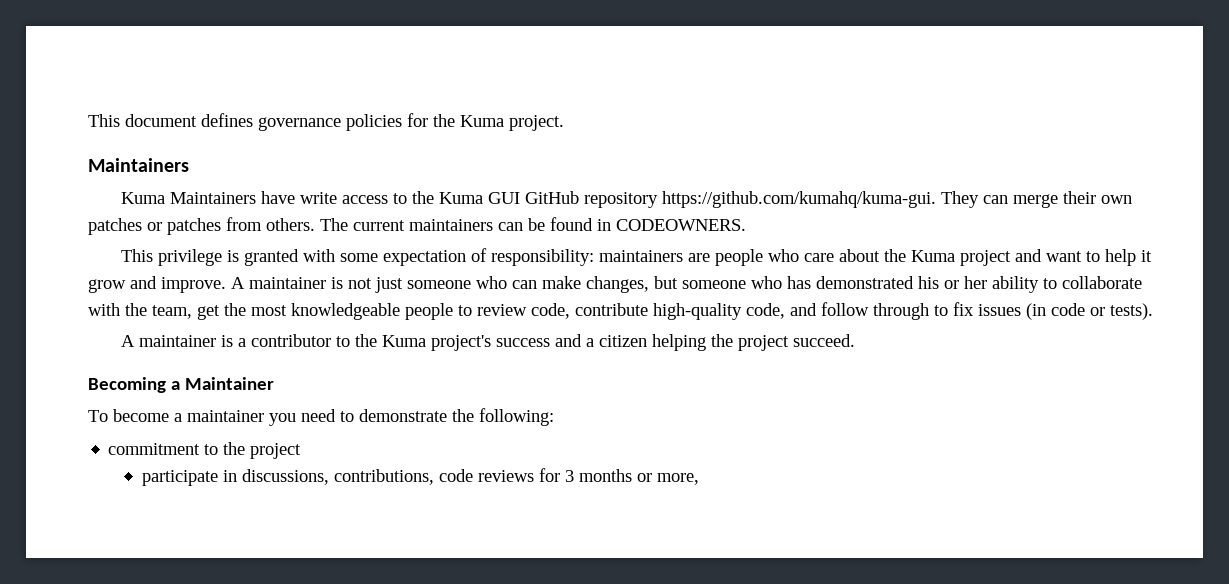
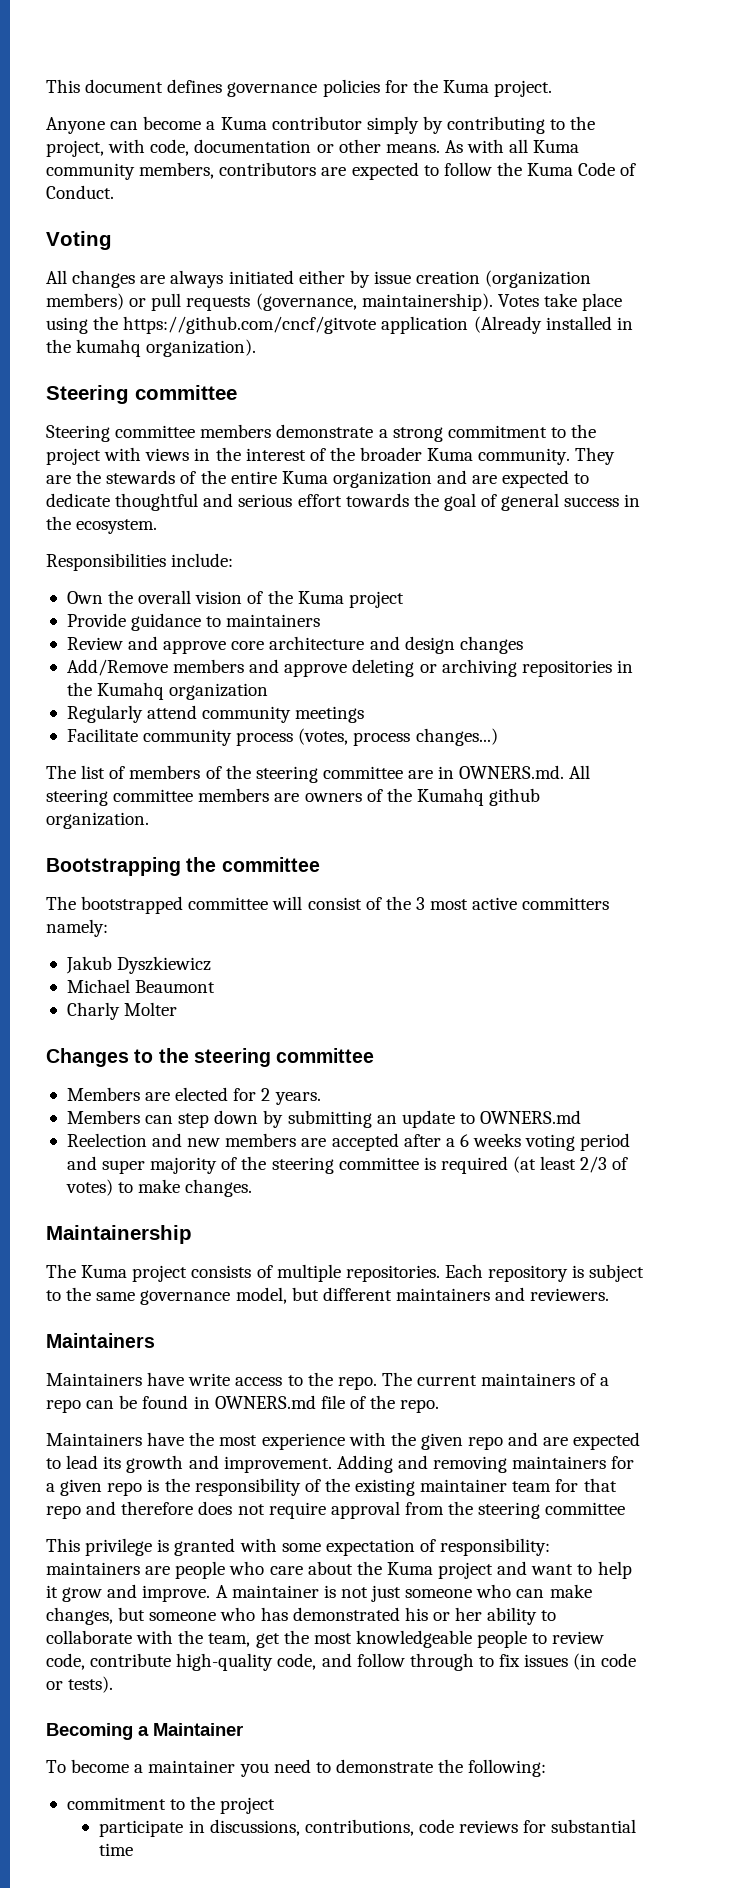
(564, 123) none -> [46,116,596,134] [46,139,580,157] [46,162,637,180] [46,185,114,199] [46,231,112,250] [46,270,592,288] [46,293,623,311] [46,316,633,334] [46,339,257,357] [46,385,237,404] [46,424,597,442] [46,447,616,465] [46,470,590,488] [46,493,641,511] [46,516,158,534] [46,553,234,571] [66,590,404,608] [66,613,321,631] [66,636,523,654] [66,659,633,677] [66,682,269,700] [66,705,365,723] [66,728,498,746] [46,765,591,783] [46,788,541,806] [46,812,149,829] [46,857,320,876] [46,896,610,914] [46,919,108,937] [65,956,212,974] [66,979,216,993] [66,1002,178,1020] [46,1048,375,1067] [66,1087,321,1105] [66,1110,582,1128] [66,1133,631,1151] [66,1156,629,1174] [65,1179,253,1197] [46,1225,192,1244] [46,1264,645,1282] [46,1287,610,1305] // Anyone can become a Kuma contributor simply by contributing to the project, with code, documentation or other means. As with all Kuma community members, contributors are expected to follow the Kuma Code of Conduct. // Voting // All changes are always initiated either by issue creation (organization members) or pull requests (governance, maintainership). Votes take place using the https://github.com/cncf/gitvote application (Already installed in the kumahq organization). // Steering committee // Steering committee members demonstrate a strong commitment to the project with views in the interest of the broader Kuma community. They are the stewards of the entire Kuma organization and are expected to dedicate thoughtful and serious effort towards the goal of general success in the ecosystem. // Responsibilities include: // Own the overall vision of the Kuma project // Provide guidance to maintainers // Review and approve core architecture and design changes // Add/Remove members and approve deleting or archiving repositories in the Kumahq organization // Regularly attend community meetings // Facilitate community process (votes, process changes...) // The list of members of the steering committee are in OWNERS.md. All steering committee members are owners of the Kumahq github organization. // Bootstrapping the committee // The bootstrapped committee will consist of the 3 most active committers namely: // Jakub Dyszkiewicz // Michael Beaumont // Charly Molter // Changes to the steering committee // Members are elected for 2 years. // Members can step down by submitting an update to OWNERS.md // Reelection and new members are accepted after a 6 weeks voting period and super majority of the steering committee is required (at least 2/3 of votes) to make changes. // Maintainership // The Kuma project consists of multiple repositories. Each repository is subject to the same governance model, but different maintainers and reviewers.
[121,192,166,204] Kuma -> (155, 1340) none
[439,191,1133,208] [88,217,746,235] Kuma GUI GitHub repository https://github.com/kumahq/kuma-gui. They can merge their own patches or patches from others. The current maintainers can be found in CODEOWNERS. -> [337,1372,610,1390] [46,1395,440,1413] [46,1432,641,1450] [46,1455,635,1473] [46,1478,617,1496] [46,1501,626,1519] repo. The current maintainers of a repo can be found in OWNERS.md file of the repo. // Maintainers have the most experience with the given repo and are expected to lead its growth and improvement. Adding and removing maintainers for a given repo is the responsibility of the existing maintainer team for that repo and therefore does not require approval from the steering committee
[121,334,856,351] // A maintainer is a contributor to the Kuma project's success and a citizen helping the project succeed. -> (114, 1684) none
[564,469,699,485] 3 months or more, -> [551,1819,637,1833] [99,1843,134,1856] substantial time

